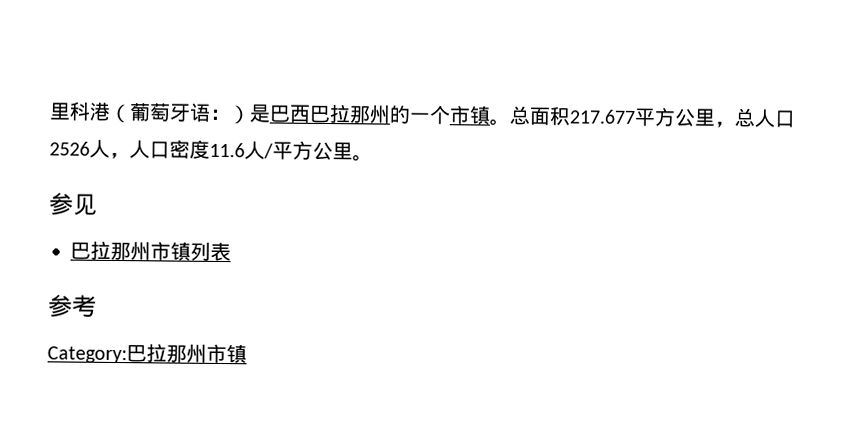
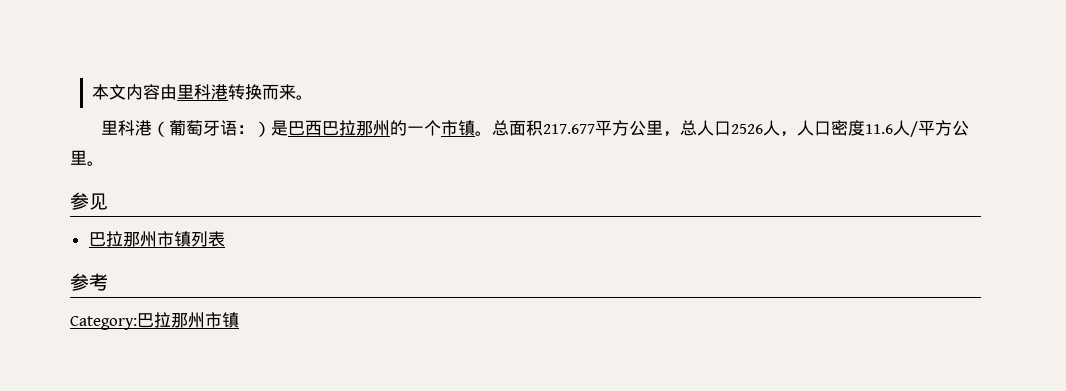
(49, 111) none -> [92,84,314,100] 本文内容由里科港转换而来。 //

